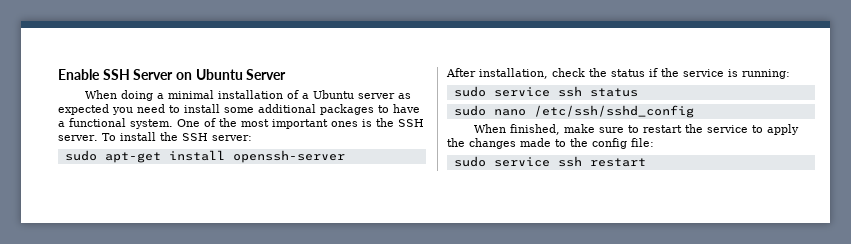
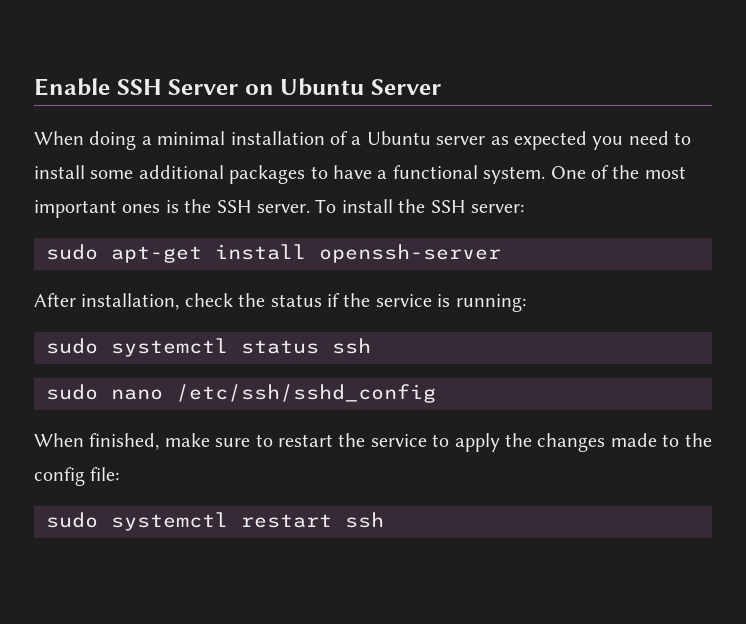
[493,86,638,97] service ssh status -> [111,338,371,357] systemctl status ssh
[493,156,646,167] service ssh restart -> [111,512,384,531] systemctl restart ssh

